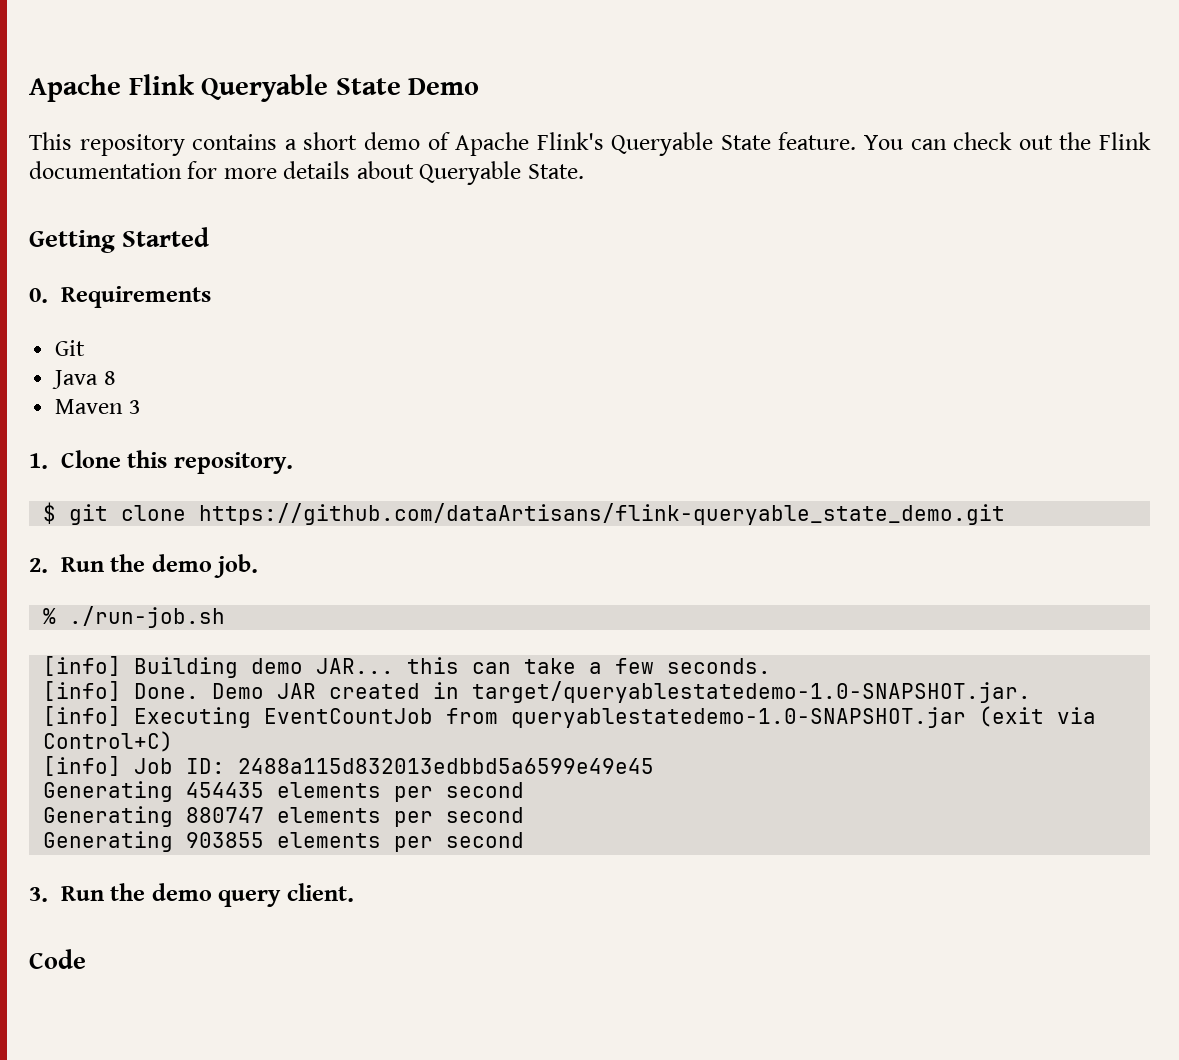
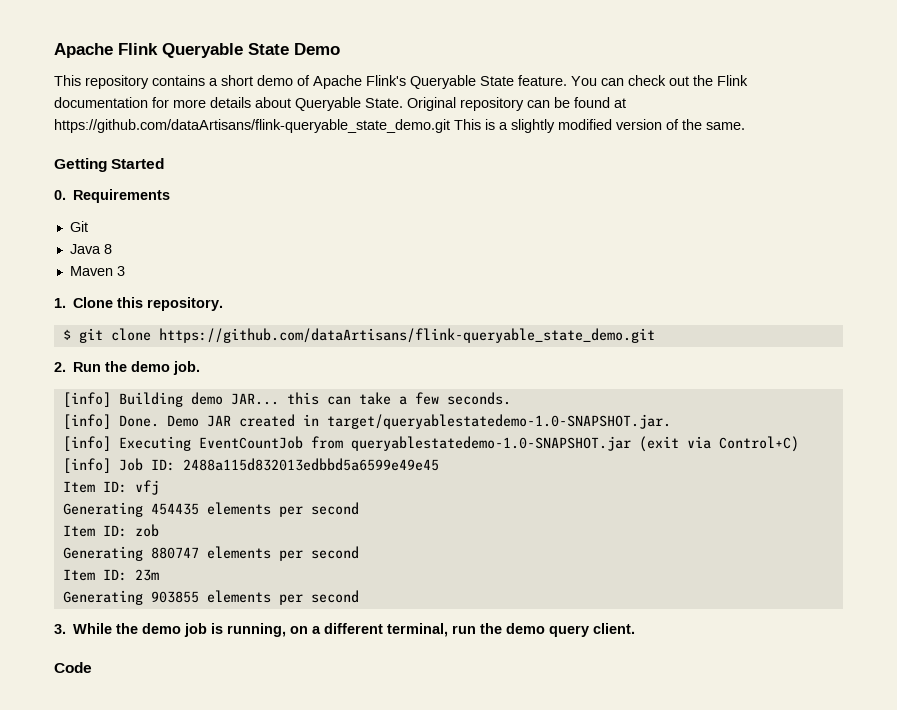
(584, 171) none -> [407,97,626,111] [54,119,745,133] Original repository can be found at https://github.com/dataArtisans/flink-queryable_state_demo.git This is a slightly modified version of the same.
[43,606,226,628] // % ./run-job.sh -> (201, 368) none
(655, 766) none -> [62,480,159,495] // Item ID: vfj
(525, 790) none -> [62,524,159,537] // Item ID: zob
(525, 815) none -> [62,569,159,581] // Item ID: 23m
[60,886,104,901] Run -> [73,623,477,637] While the demo job is running, on a different terminal, run

